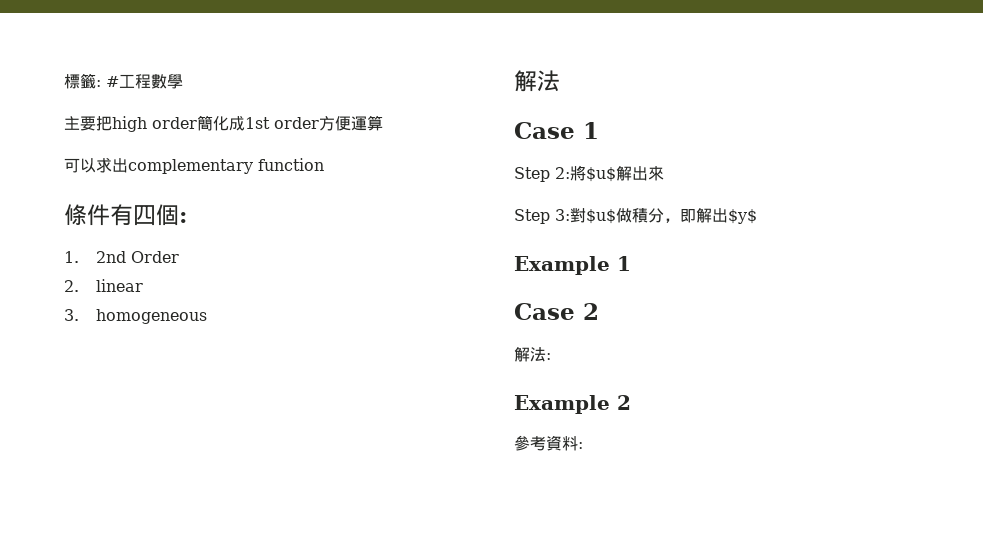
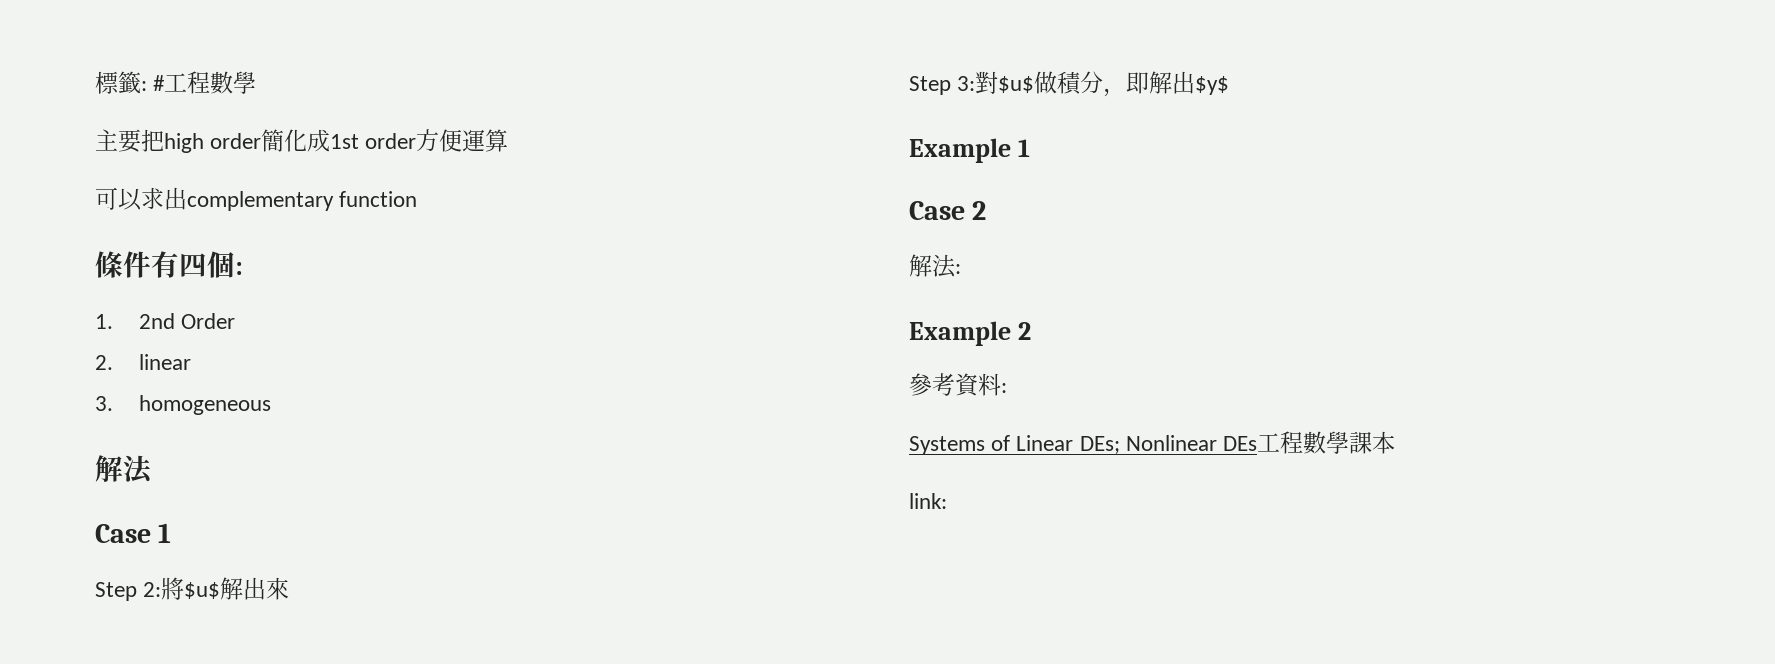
(583, 445) none -> [909,431,1396,455] [909,493,947,509] // Systems of Linear DEs; Nonlinear DEs工程數學課本 // link:

